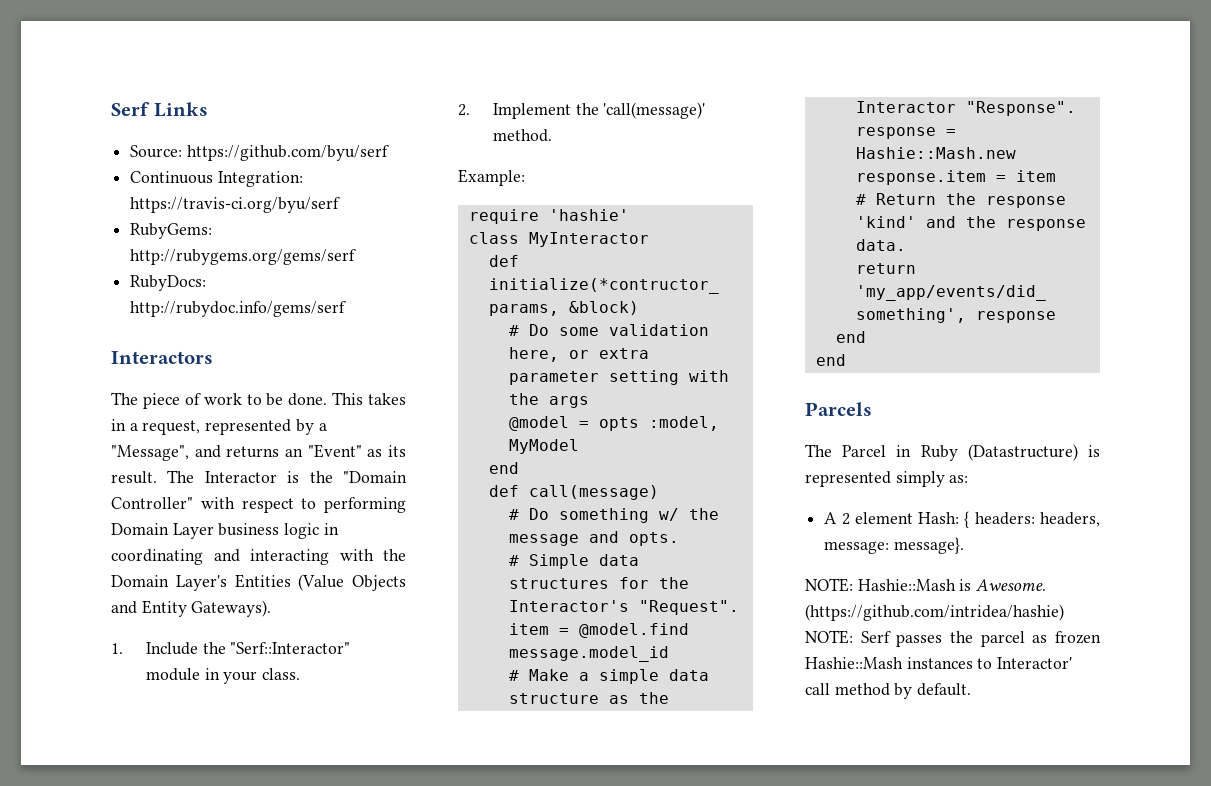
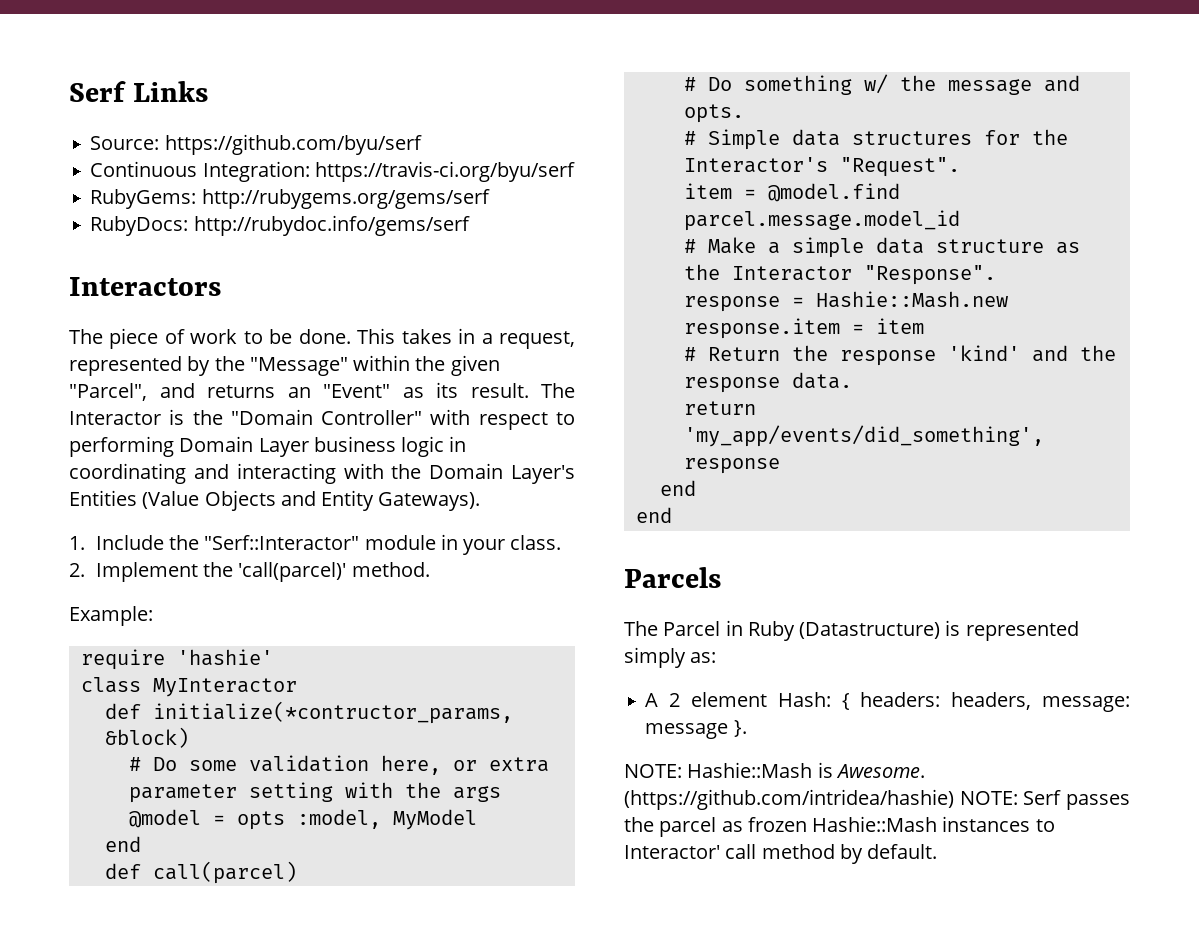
[318,423,327,431] [111,445,189,461] a "Message", -> [214,355,500,376] [69,383,147,401] the "Message" within the given "Parcel",
[603,102,706,119] 'call(message)' -> [238,562,347,582] 'call(parcel)'
[528,485,659,500] call(message) -> [152,861,297,884] call(parcel)
[508,646,669,662] message.model_id -> [683,210,960,231] parcel.message.model_id
[893,537,964,554] message}. -> [645,720,747,739] message }.

